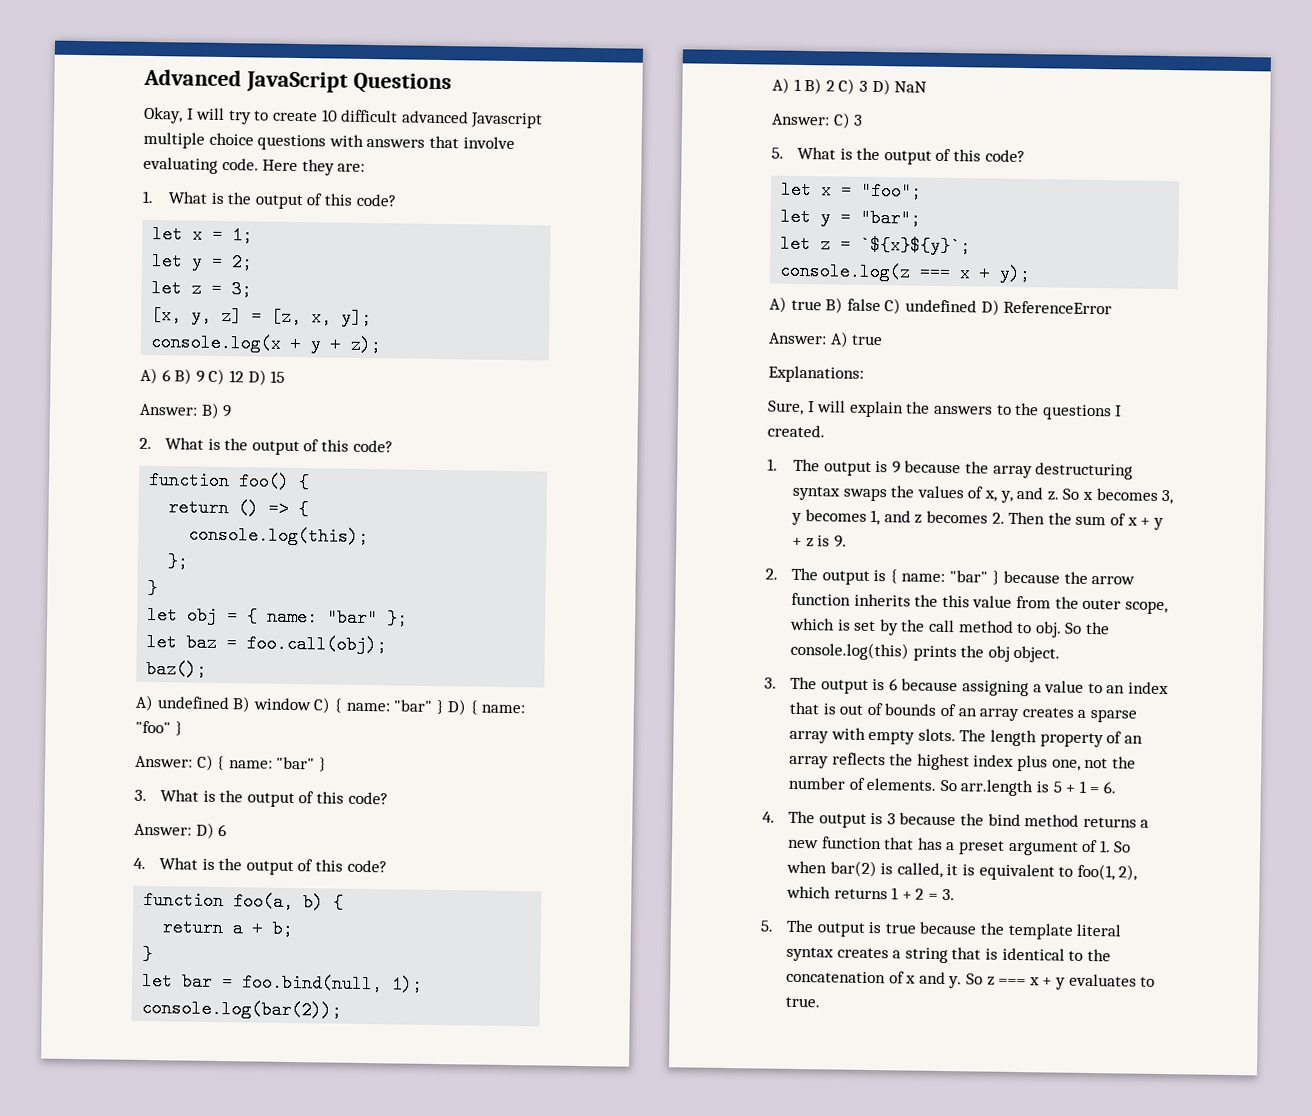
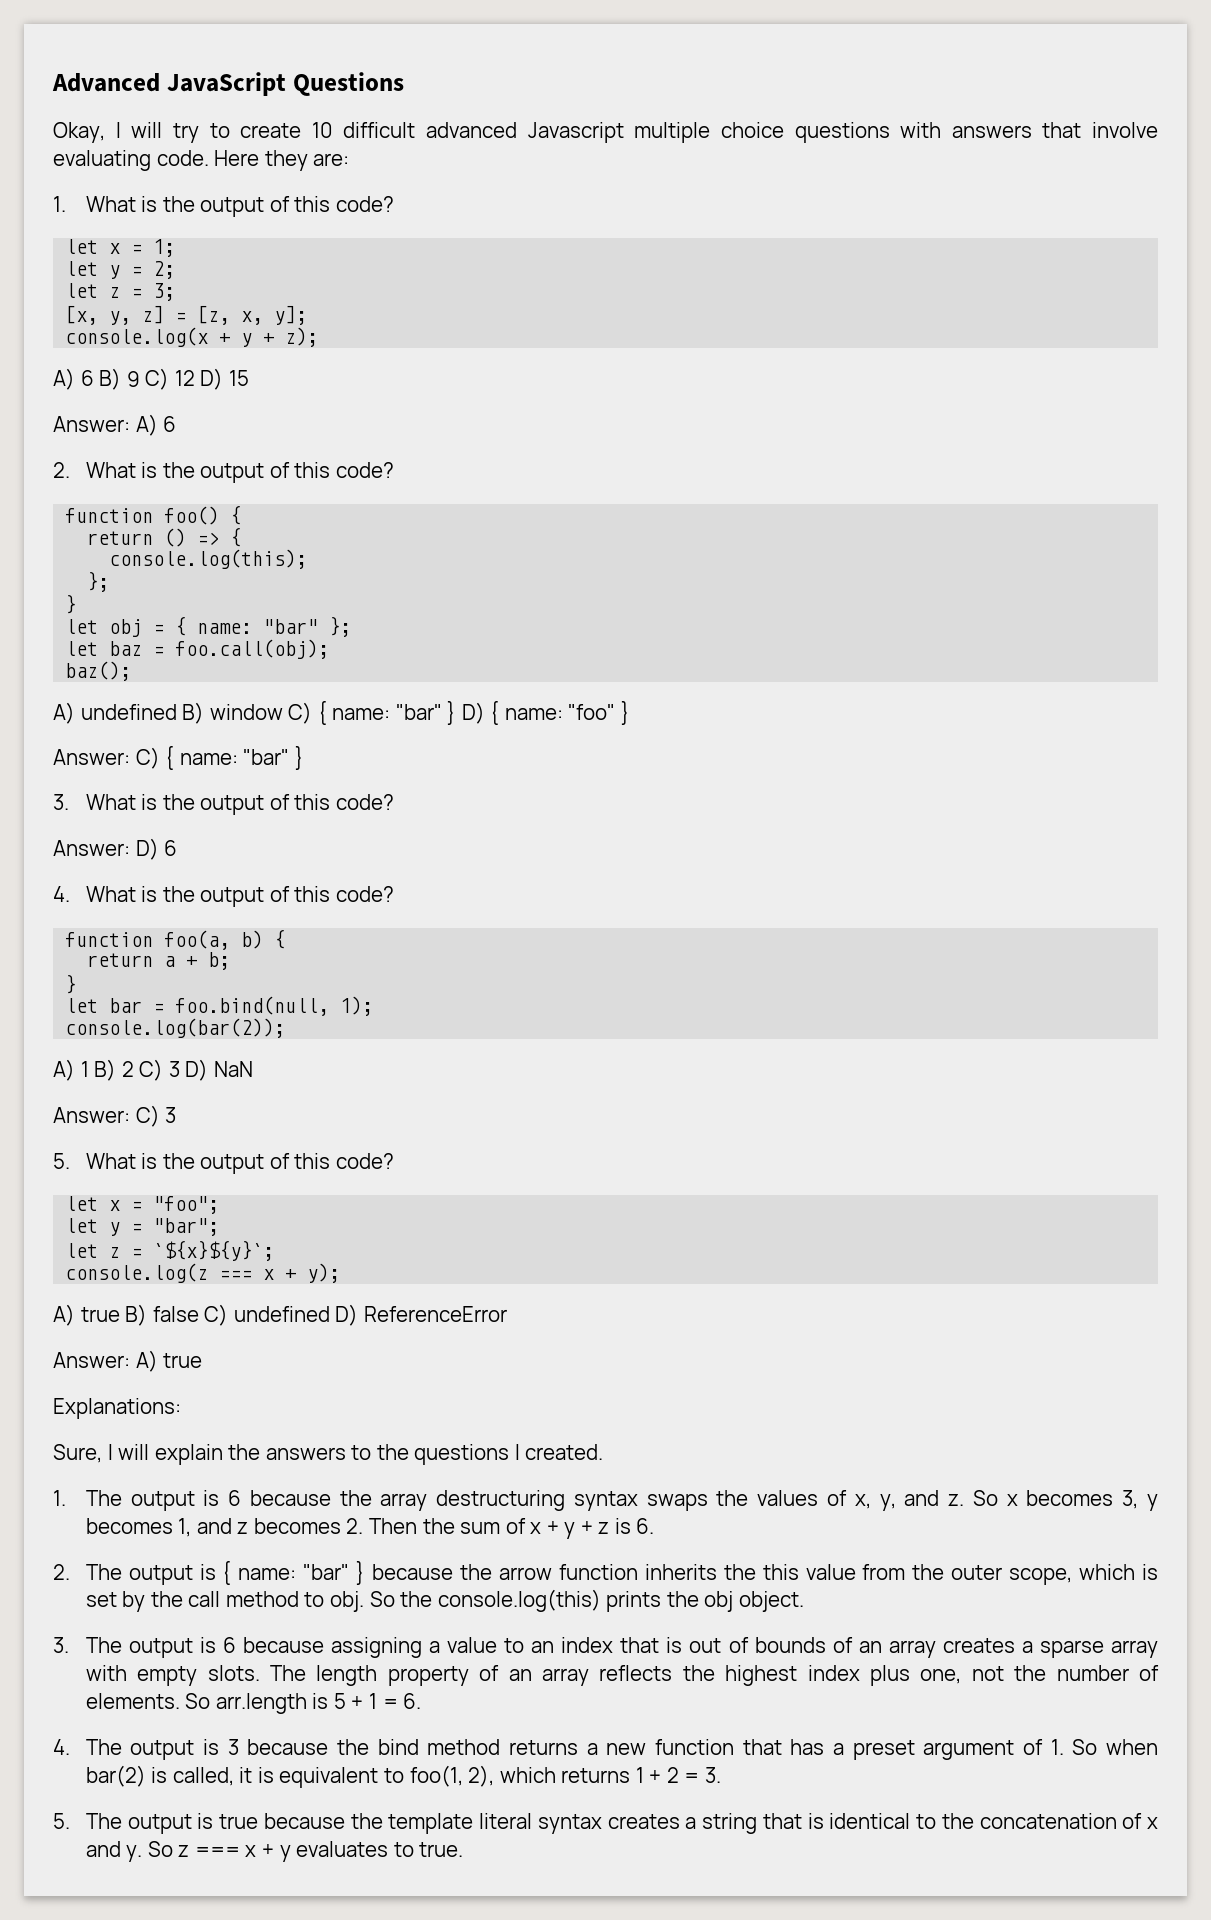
[200,402,233,419] B) 9 -> [135,414,177,436] A) 6
[891,461,901,474] 9 -> [228,1490,242,1506] 6
[833,535,847,548] 9. -> [636,1518,655,1534] 6.

